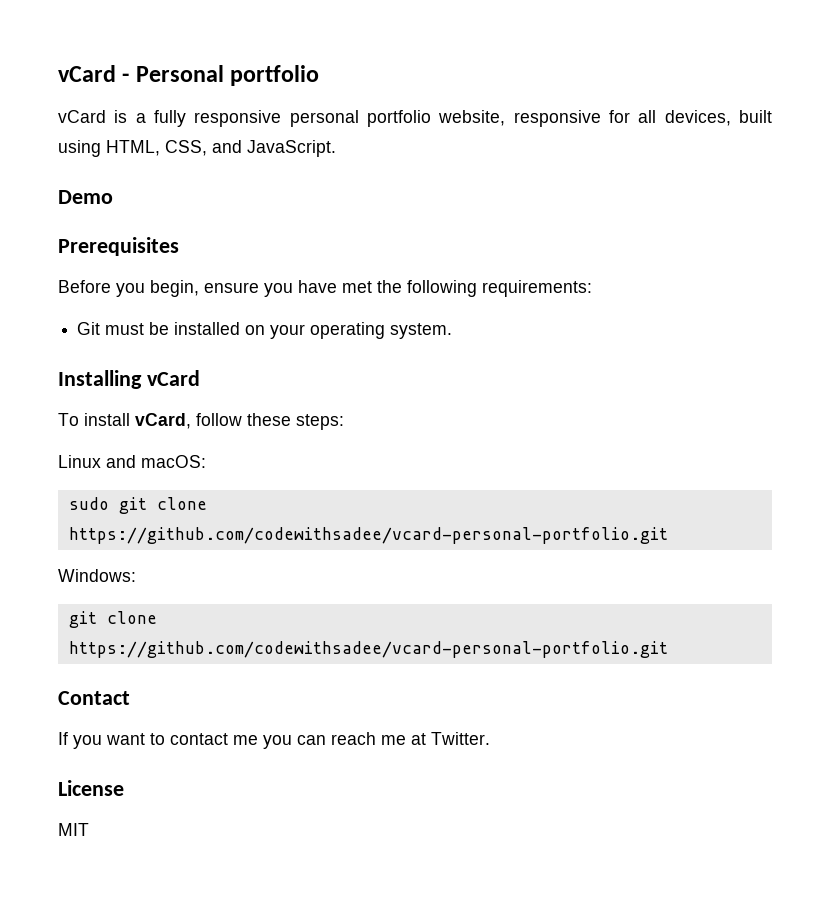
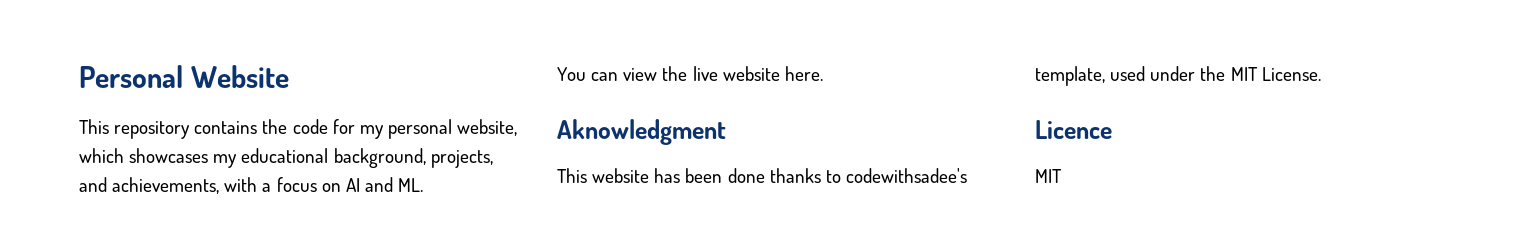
[58,65,320,86] [58,110,773,127] [58,140,336,157] [58,190,113,204] [58,237,179,256] [58,280,592,297] [77,322,453,339] [58,370,200,389] [58,413,344,430] [58,455,206,468] [68,497,207,514] [68,527,668,544] [58,569,136,582] [68,611,157,628] [68,641,668,658] [58,691,130,705] [58,732,490,749] [58,780,124,796] vCard - Personal portfolio // vCard is a fully responsive personal portfolio website, responsive for all devices, built using HTML, CSS, and JavaScript. // Demo // Prerequisites // Before you begin, ensure you have met the following requirements: // Git must be installed on your operating system. // Installing vCard // To install vCard, follow these steps: // Linux and macOS: // sudo git clone https://github.com/codewithsadee/vcard-personal-portfolio.git // Windows: // git clone https://github.com/codewithsadee/vcard-personal-portfolio.git // Contact // If you want to contact me you can reach me at Twitter. // License -> [79,65,289,88] [79,119,518,139] [79,148,493,168] [79,177,424,194] [557,66,823,81] [557,119,726,145] [557,168,967,183] [1035,66,1321,86] [1035,120,1112,139] Personal Website // This repository contains the code for my personal website, which showcases my educational background, projects, and achievements, with a focus on AI and ML. // You can view the live website here. // Aknowledgment // This website has been done thanks to codewithsadee's template, used under the MIT License. // Licence

